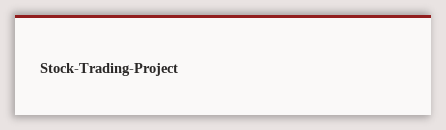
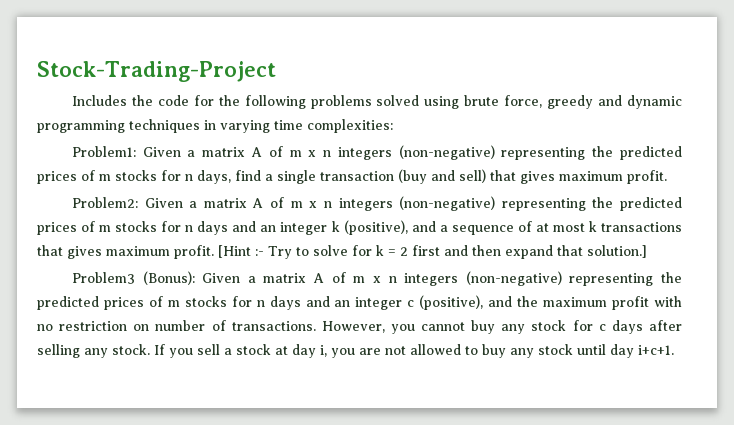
(178, 69) none -> [71,95,682,109] [37,119,393,133] [71,145,682,160] [37,169,667,184] [71,196,682,211] [37,220,682,235] [37,245,647,259] [71,271,682,286] [37,295,682,310] [37,320,682,334] [37,344,674,358] // Includes the code for the following problems solved using brute force, greedy and dynamic programming techniques in varying time complexities: // Problem1: Given a matrix A of m x n integers (non-negative) representing the predicted prices of m stocks for n days, find a single transaction (buy and sell) that gives maximum profit. // Problem2: Given a matrix A of m x n integers (non-negative) representing the predicted prices of m stocks for n days and an integer k (positive), and a sequence of at most k transactions that gives maximum profit. [Hint :- Try to solve for k = 2 first and then expand that solution.] // Problem3 (Bonus): Given a matrix A of m x n integers (non-negative) representing the predicted prices of m stocks for n days and an integer c (positive), and the maximum profit with no restriction on number of transactions. However, you cannot buy any stock for c days after selling any stock. If you sell a stock at day i, you are not allowed to buy any stock until day i+c+1.

